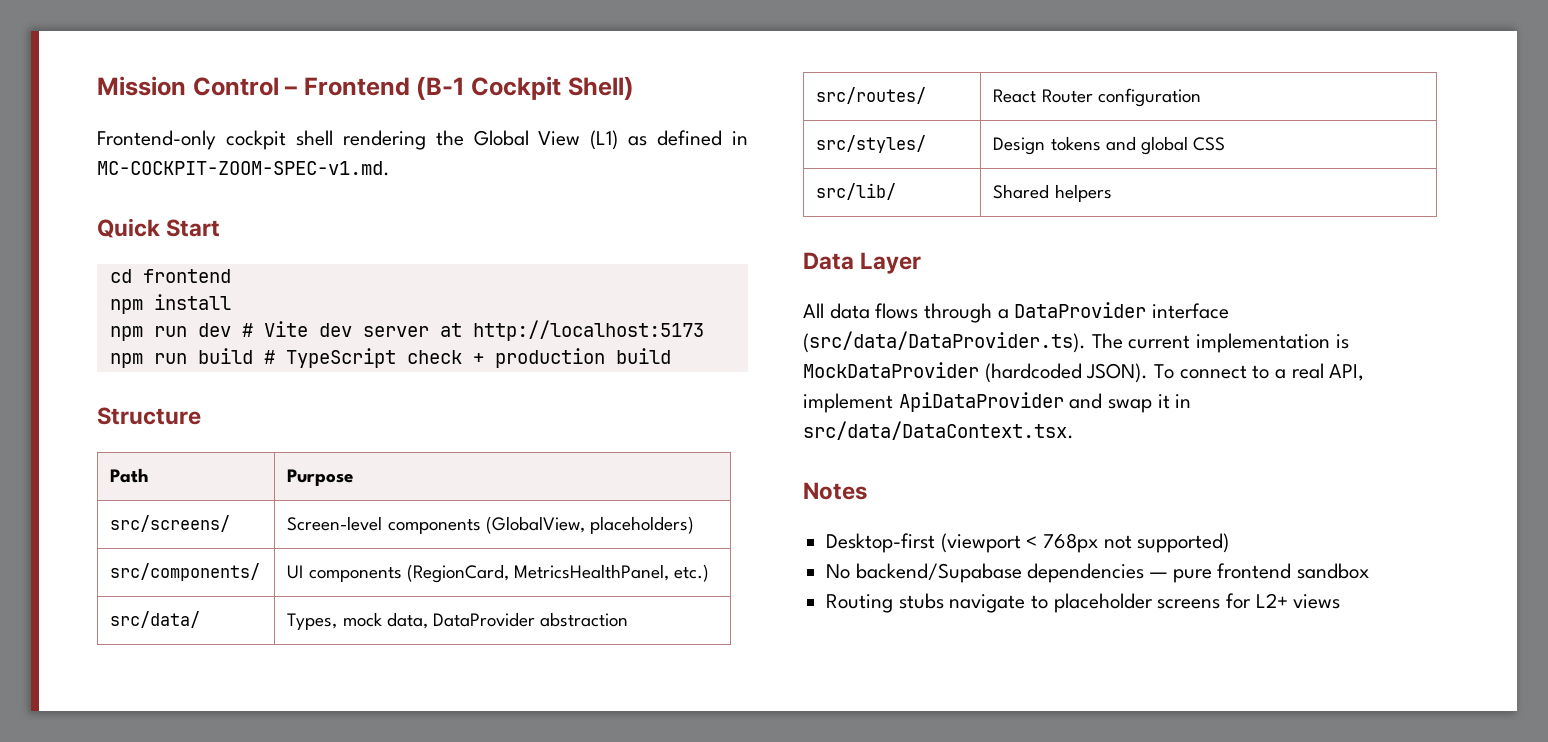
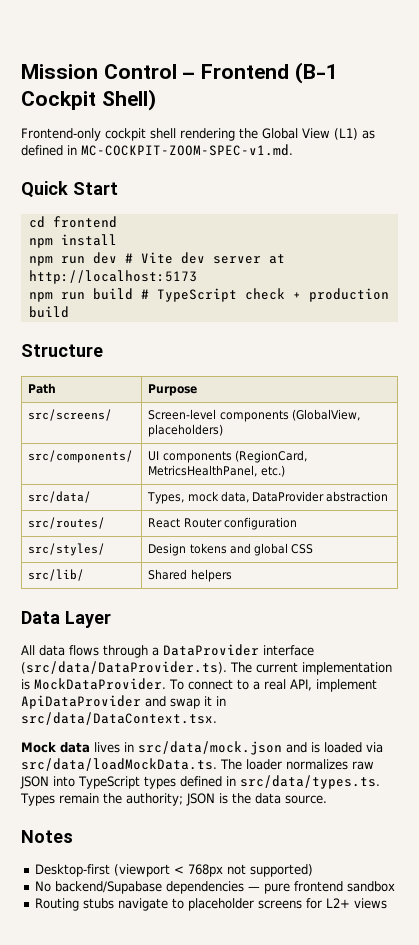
[803,362,1149,383] MockDataProvider (hardcoded JSON). -> [34,678,166,690] MockDataProvider.
(1074, 430) none -> [21,741,383,755] [21,758,374,771] [20,775,380,789] [20,793,327,806] // Mock data lives in src/data/mock.json and is loaded via src/data/loadMockData.ts. The loader normalizes raw JSON into TypeScript types defined in src/data/types.ts. Types remain the authority; JSON is the data source.

